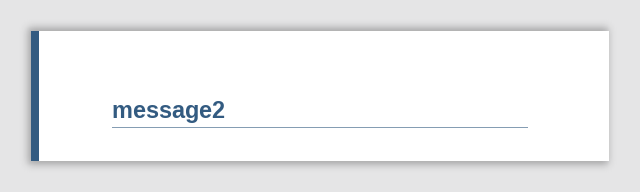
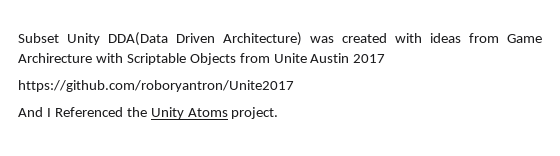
[112,101,225,123] message2 -> [18,32,542,46] [18,53,386,65] [18,80,294,92] [18,107,279,119] Subset Unity DDA(Data Driven Architecture) was created with ideas from Game Archirecture with Scriptable Objects from Unite Austin 2017 // https://github.com/roboryantron/Unite2017 // And I Referenced the Unity Atoms project.

